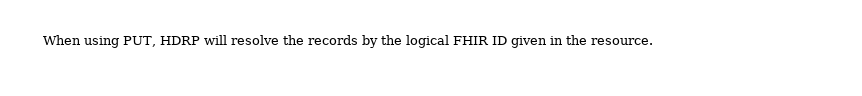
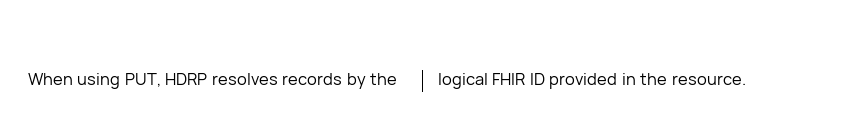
[203,35,304,45] will resolve the -> [211,73,278,85] resolves
[510,36,547,48] given -> [549,73,618,89] provided

